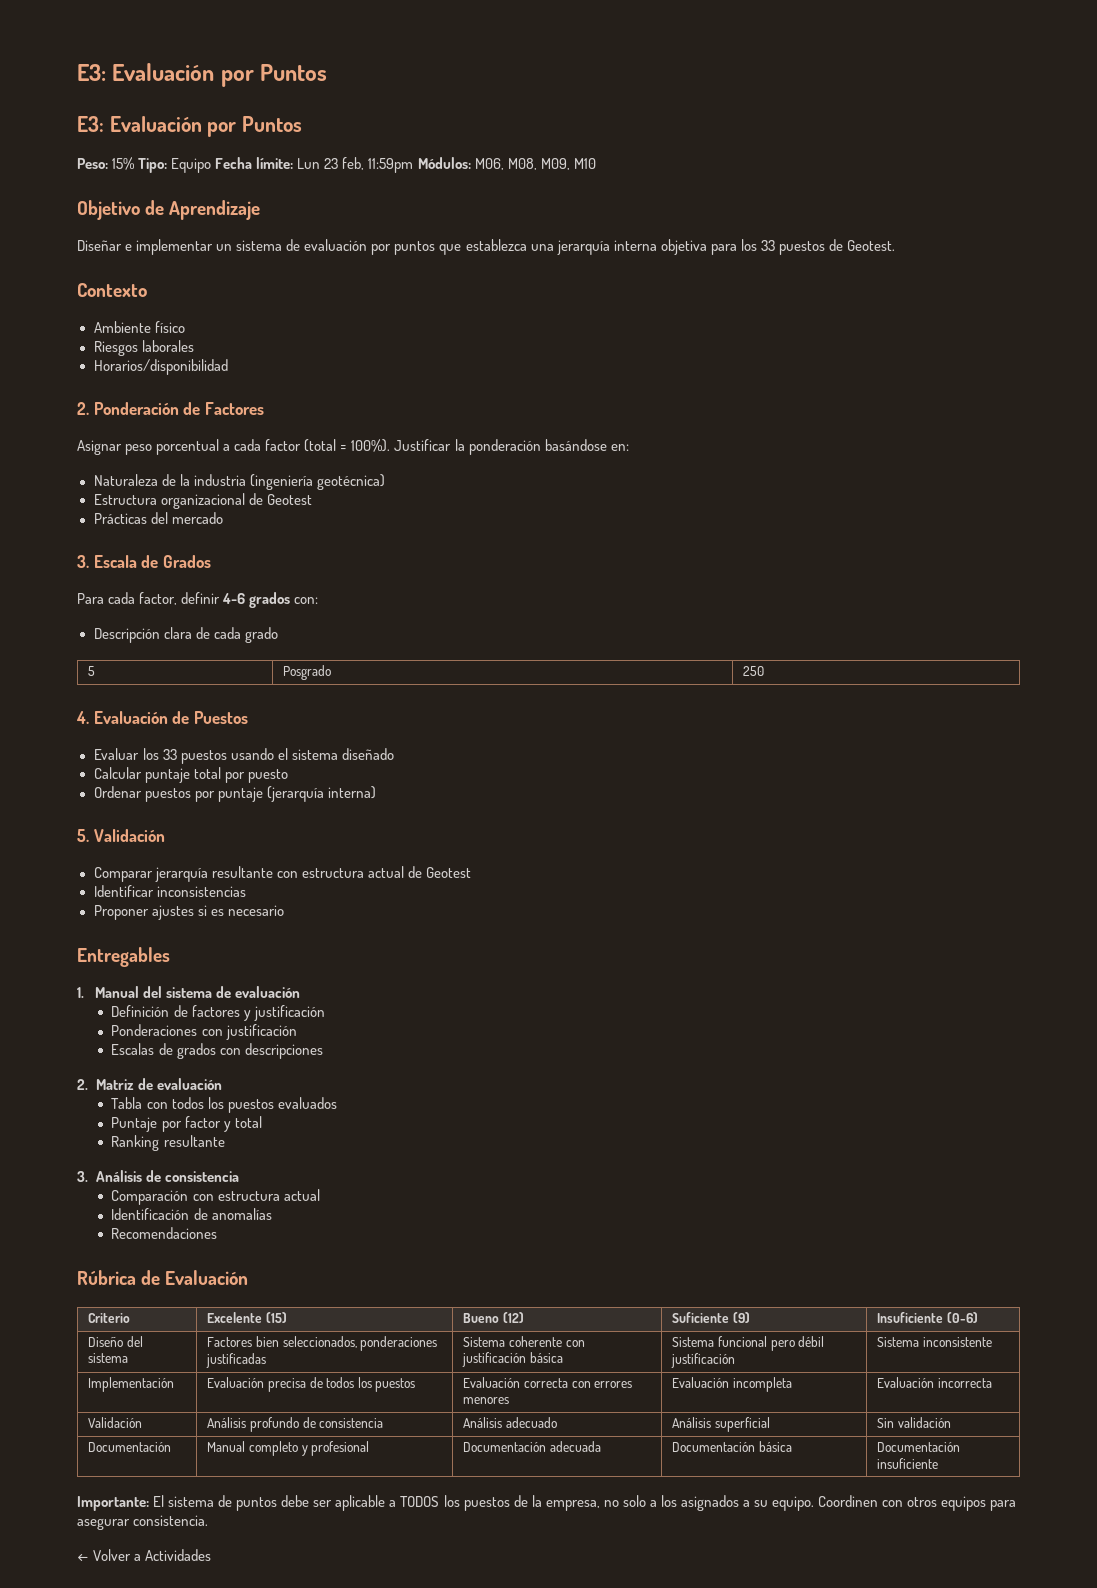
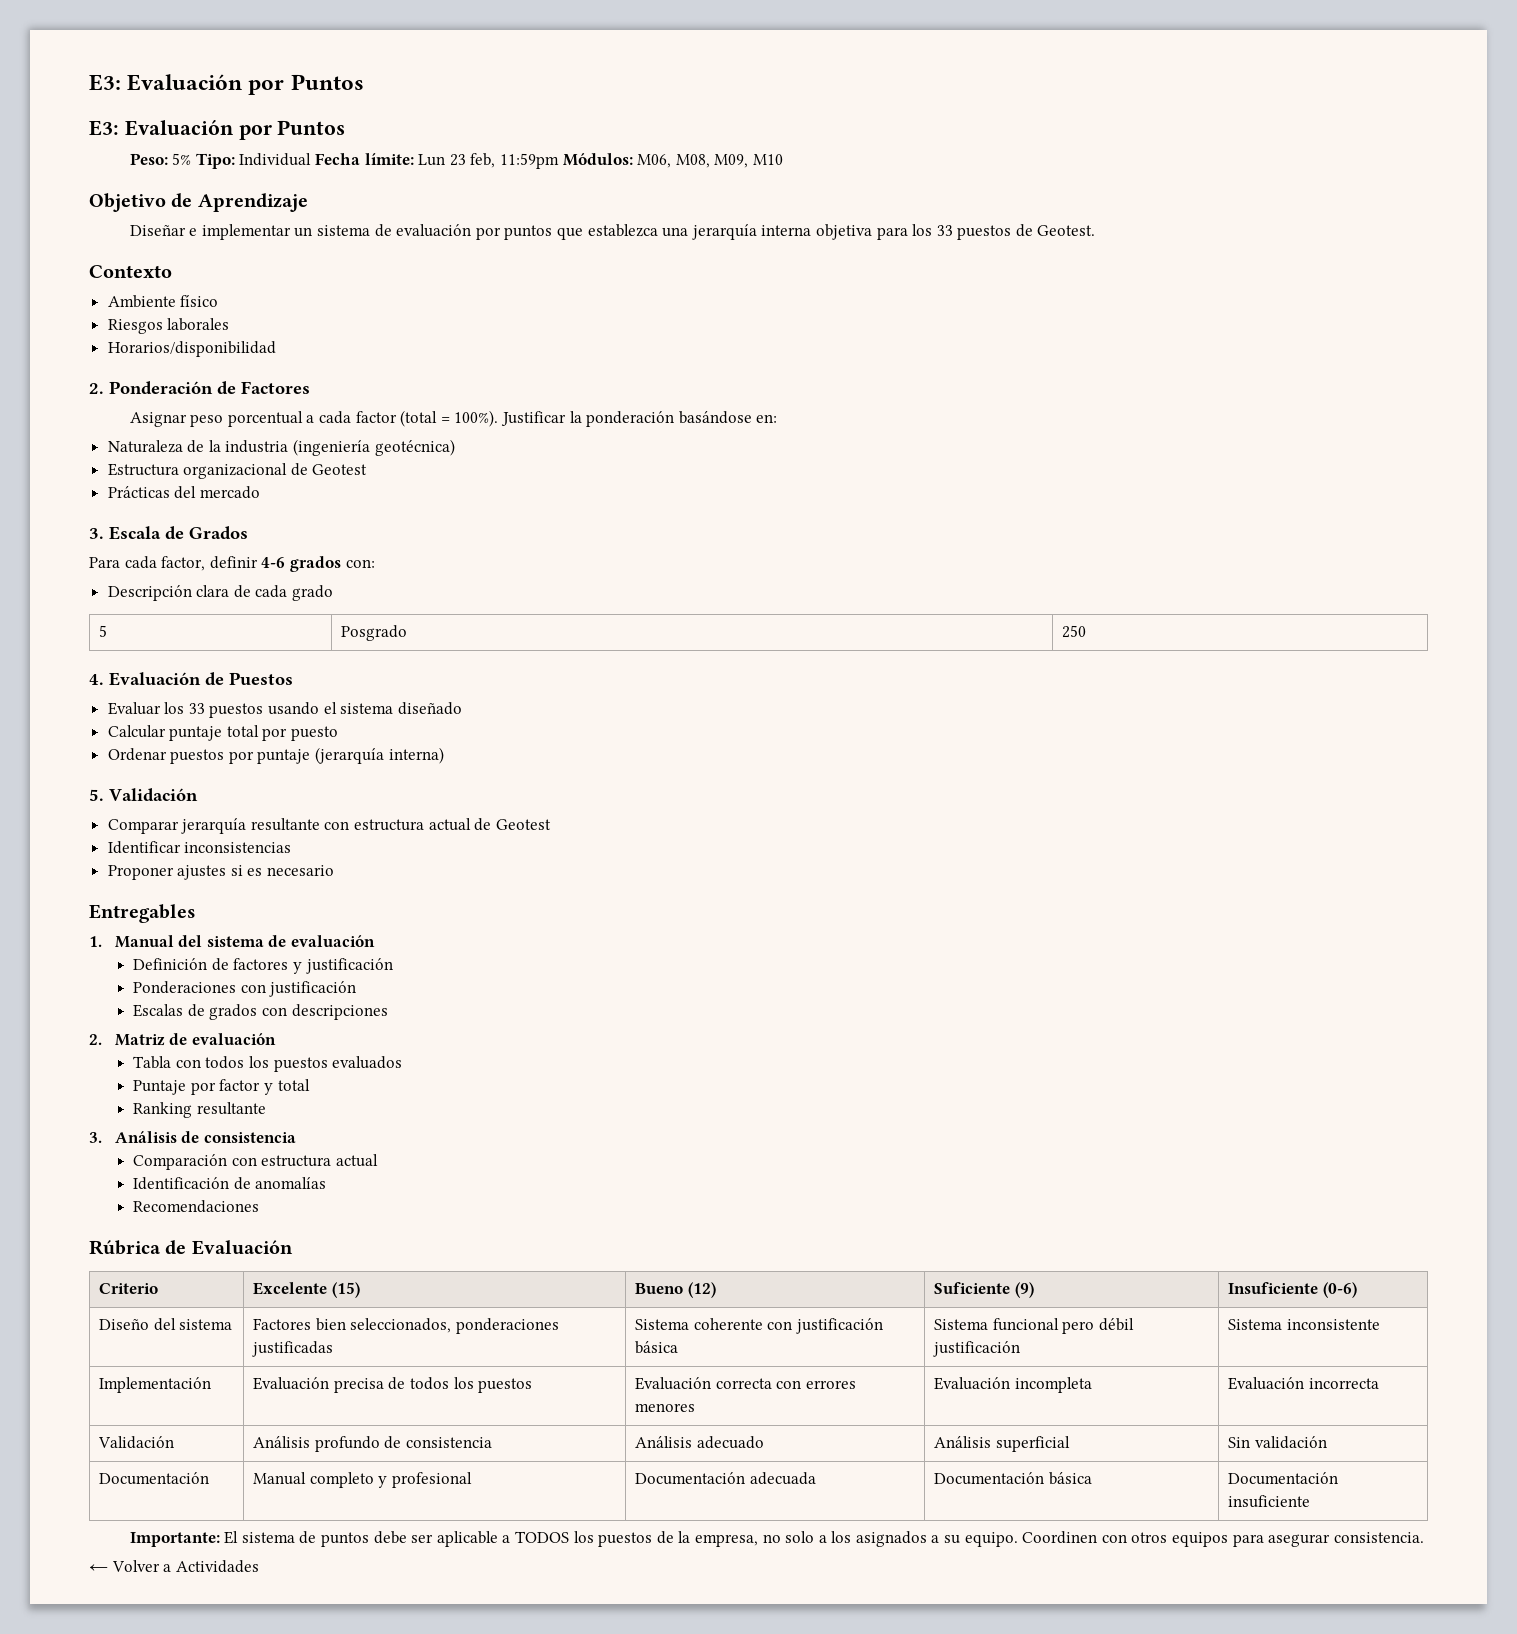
[112,157,212,173] 15% Tipo: Equipo -> [172,153,312,169] 5% Tipo: Individual

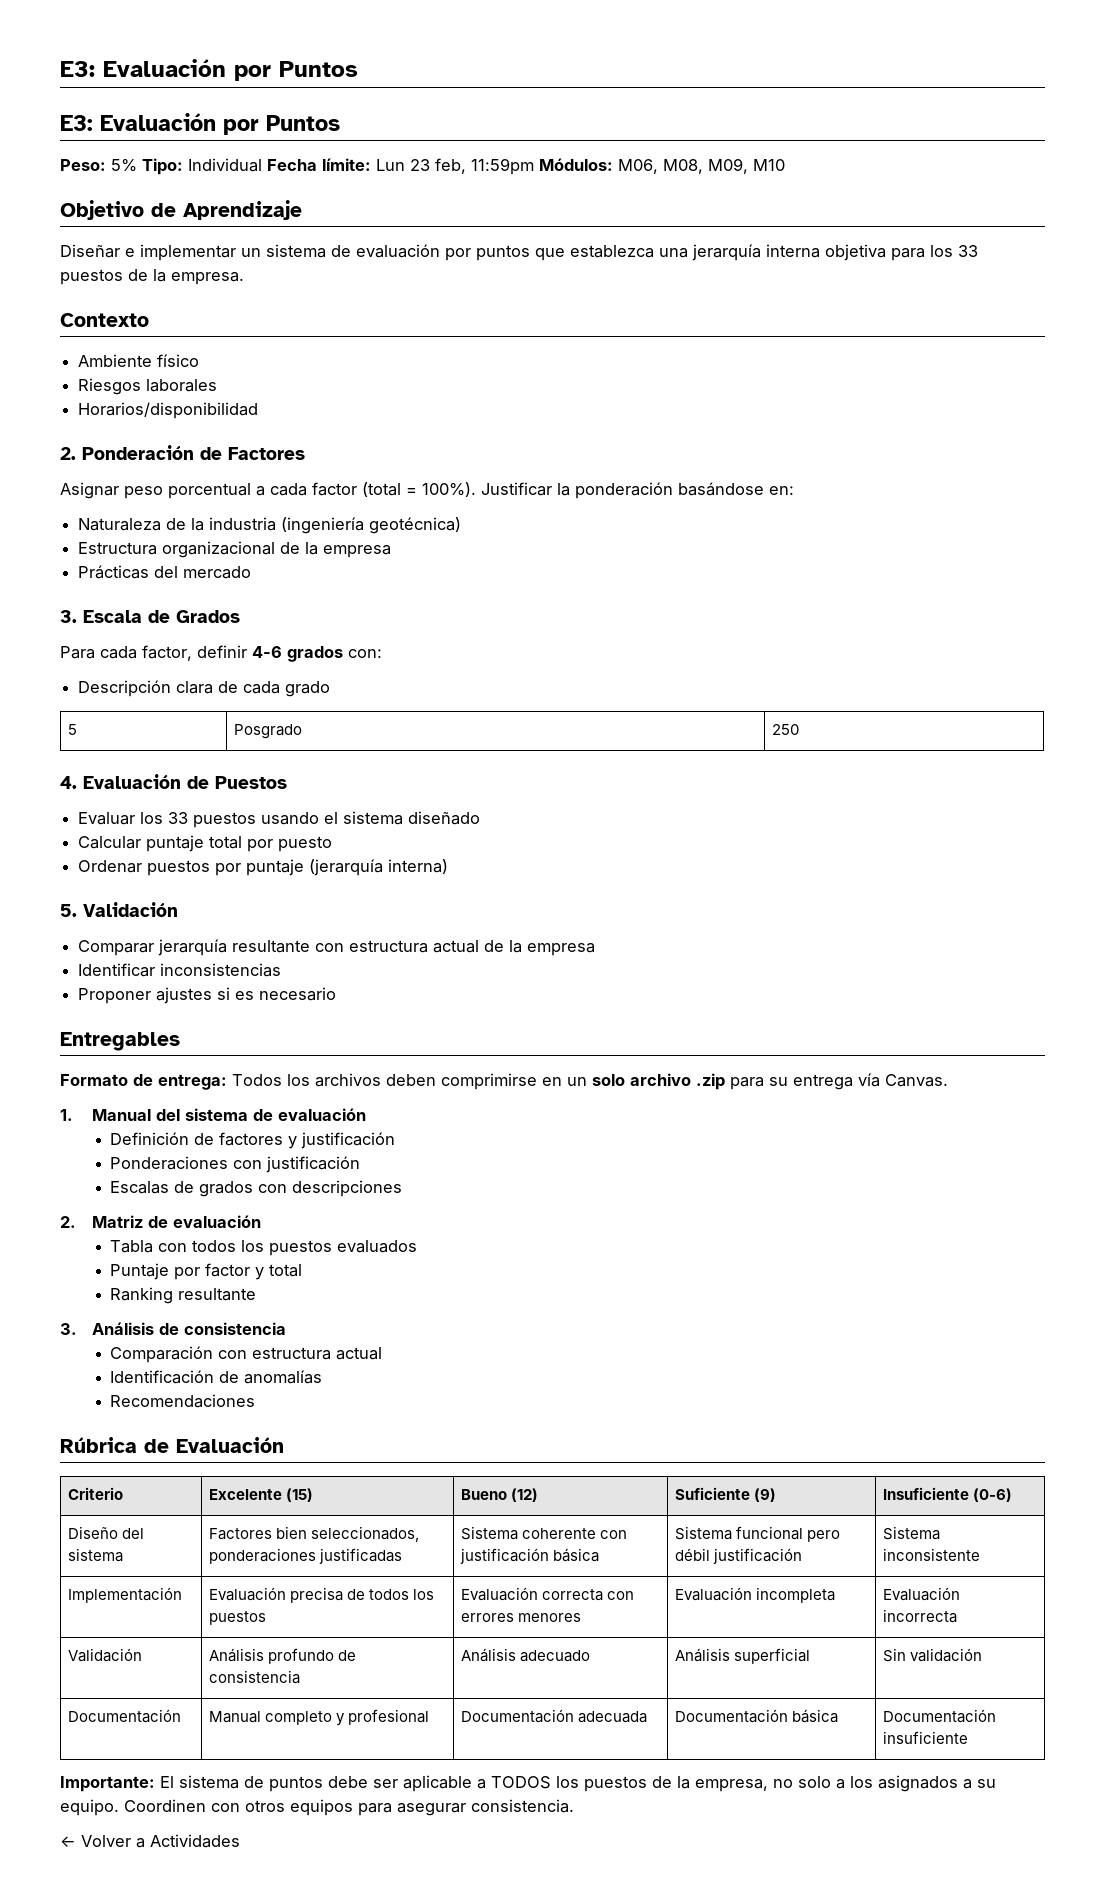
[1037,225,1096,236] Geotest. -> [153,269,244,285] la empresa.
[312,464,368,475] Geotest -> [305,542,392,558] la empresa
[495,819,551,830] Geotest -> [509,940,596,956] la empresa
(196, 913) none -> [60,1073,948,1090] // Formato de entrega: Todos los archivos deben comprimirse en un solo archivo .zip para su entrega vía Canvas.

